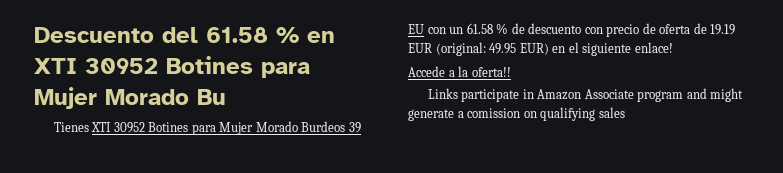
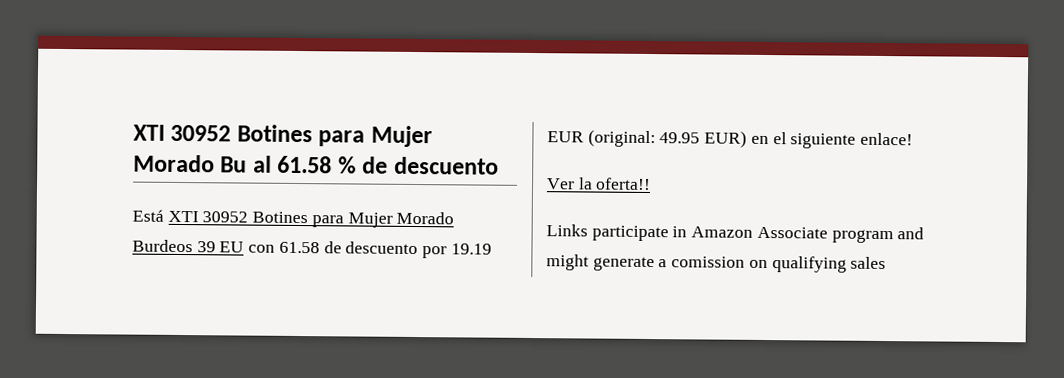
[34,27,335,43] Descuento del 61.58 % en -> (133, 132) none
[53,122,89,132] // Tienes -> [252,155,499,175] [132,209,164,222] al 61.58 % de descuento // Está
[449,23,707,37] un 61.58 % de descuento con precio de oferta de -> [278,241,448,259] 61.58 de descuento por
[408,66,455,77] Accede a -> [546,178,575,190] Ver

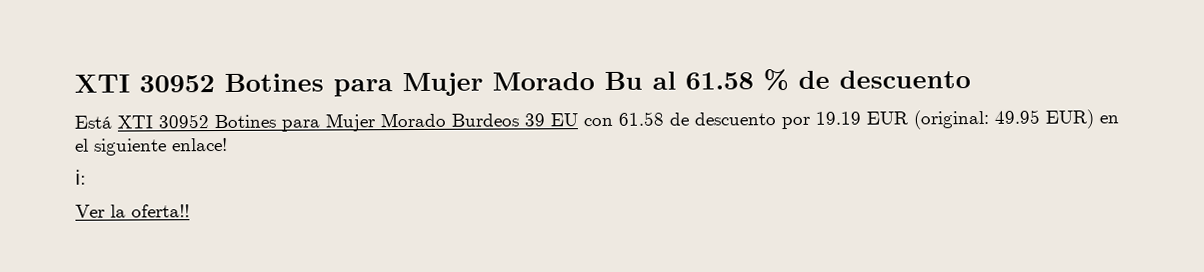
(914, 139) none -> [75,169,86,185] // ℹ:
[546,224,925,244] [546,254,887,273] // Links participate in Amazon Associate program and might generate a comission on qualifying sales -> (190, 211) none

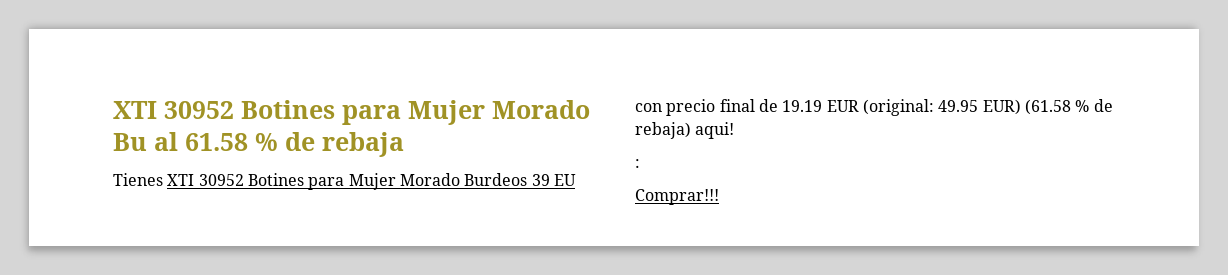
[839,70,971,89] [74,115,112,129] descuento // Está -> [322,132,404,157] [113,173,163,186] rebaja // Tienes
[618,111,810,130] 61.58 de descuento por -> [666,99,778,116] precio final de
[1099,115,1119,124] [75,137,228,156] [75,169,86,185] [75,204,190,218] en el siguiente enlace! // ℹ: // Ver la oferta!! -> [1024,99,1113,115] [635,122,735,139] [635,159,640,168] [635,189,719,205] (61.58 % de rebaja) aqui! // : // Comprar!!!

